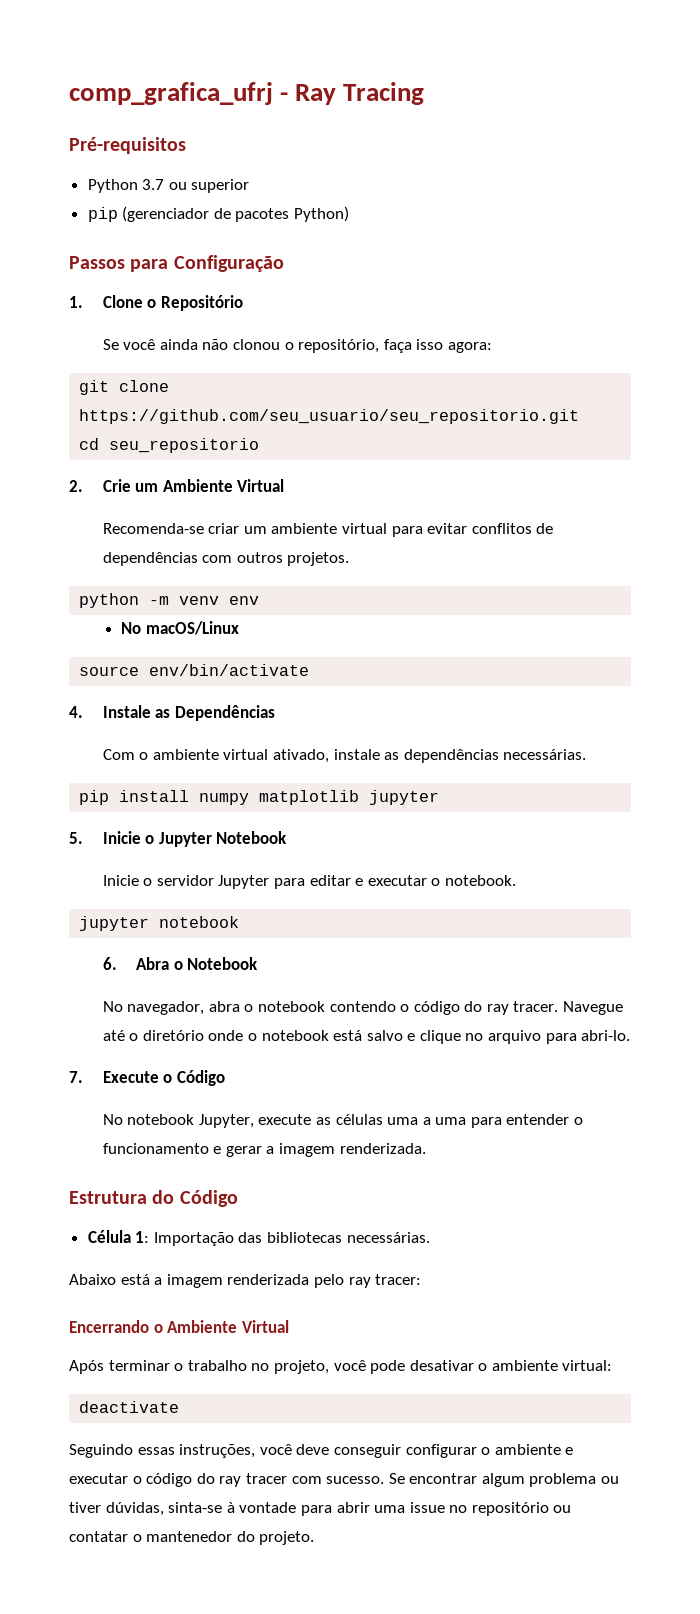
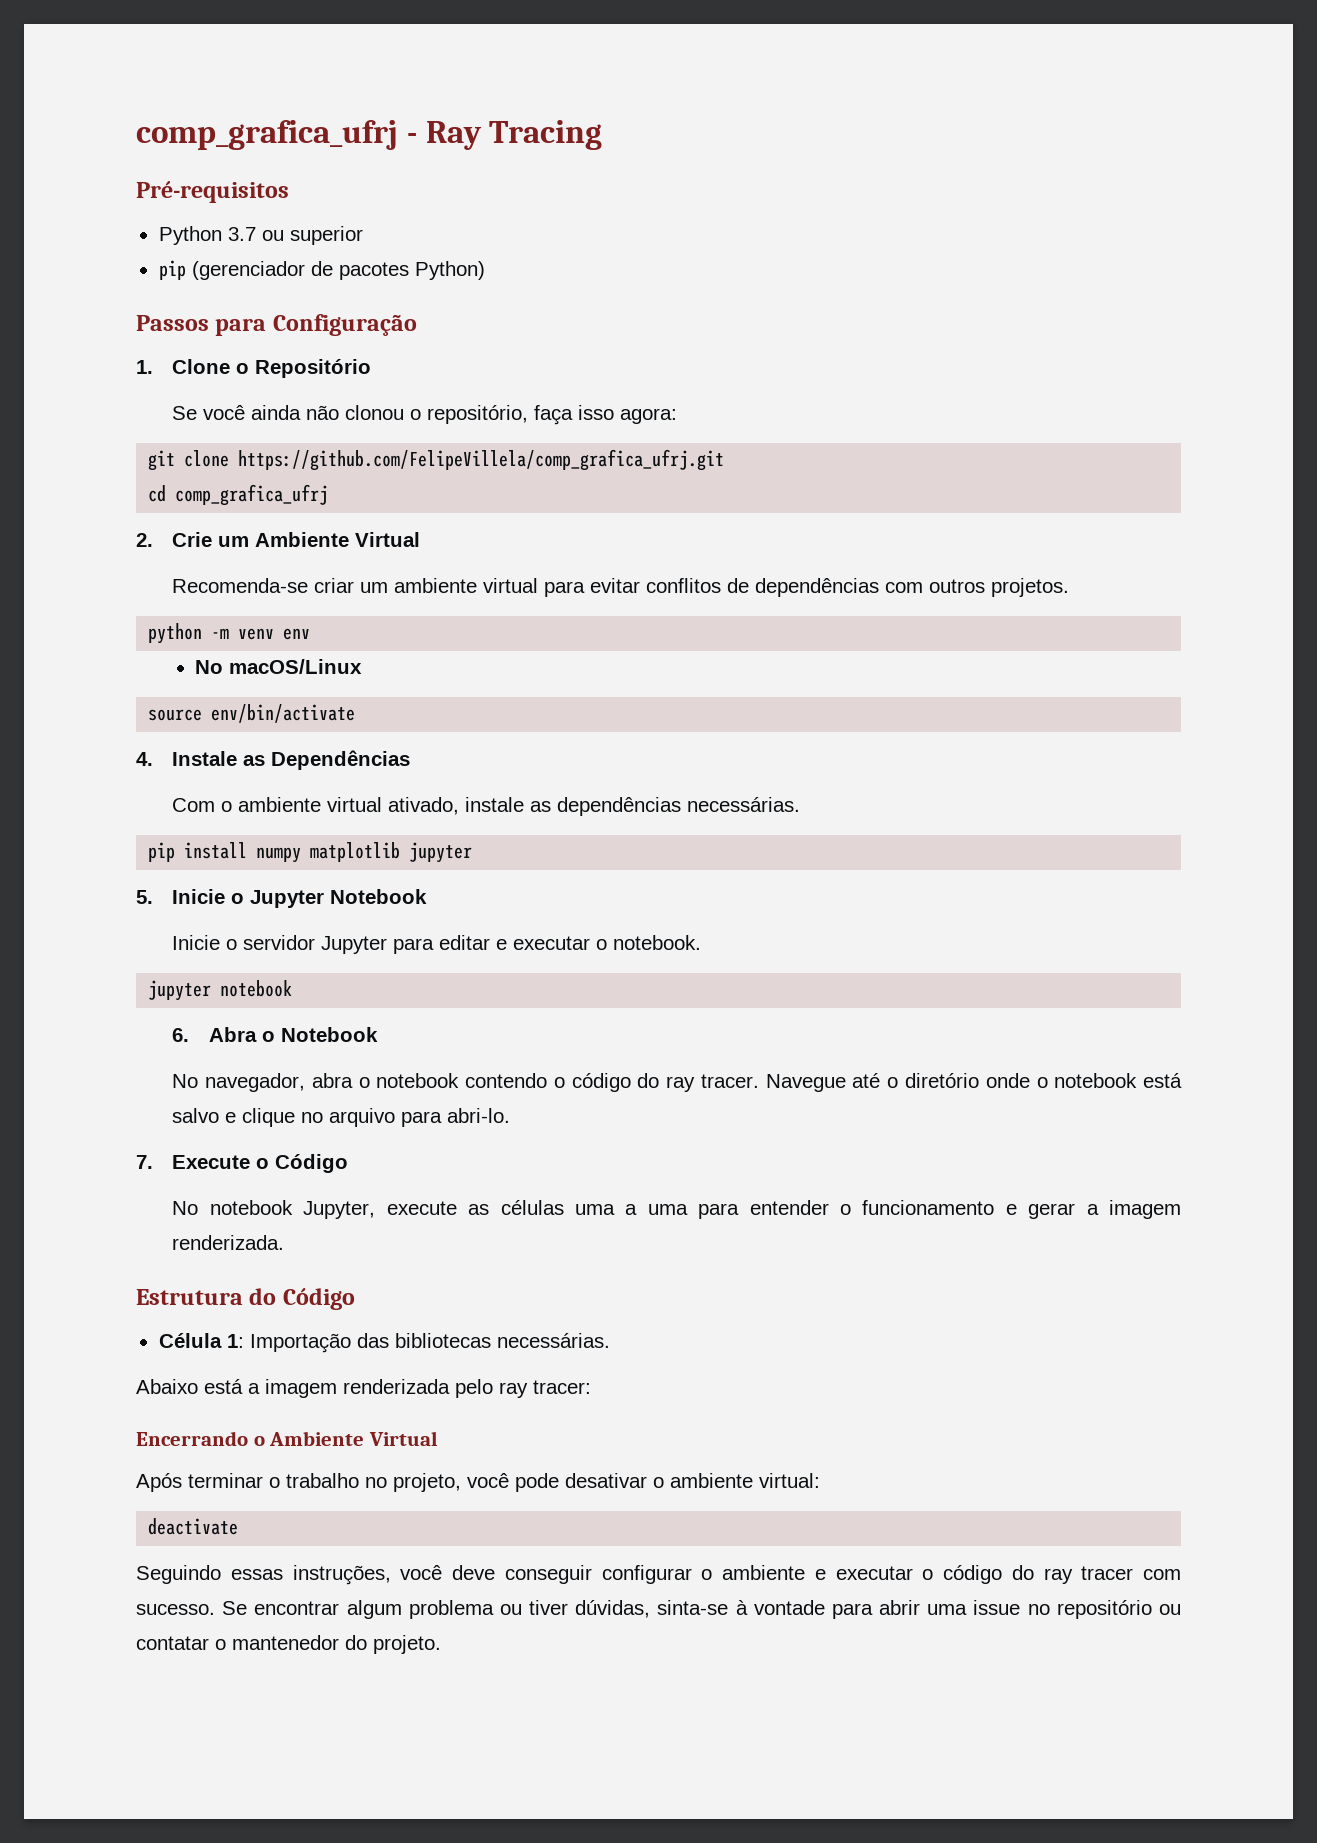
[79,409,580,424] https://github.com/seu_usuario/seu_repositorio.git -> [238,449,725,471] https://github.com/FelipeVillela/comp_grafica_ufrj.git
[109,438,260,453] seu_repositorio -> [175,484,329,506] comp_grafica_ufrj

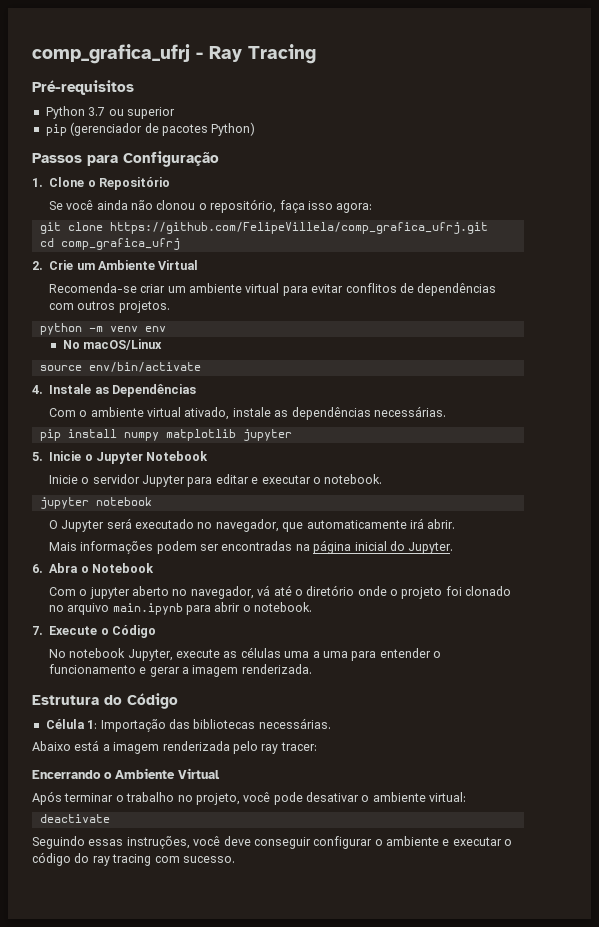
[172,1027,378,1042] [172,1073,846,1092] 6. Abra o Notebook // No navegador, abra o notebook contendo o código do ray tracer. Navegue -> [48,518,456,532] [48,540,454,554] [32,563,154,573] [48,585,271,599] O Jupyter será executado no navegador, que automaticamente irá abrir. // Mais informações podem ser encontradas na página inicial do Jupyter. // 6. Abra o Notebook // Com o jupyter aberto no navegador, vá
[1054,1073,1182,1088] [172,1108,511,1127] notebook está salvo e clique no arquivo para abri-lo. -> [401,586,512,599] [48,602,313,615] projeto foi clonado no arquivo main.ipynb para abrir o notebook.
[1081,1566,1134,1580] tracer -> [112,854,152,866] tracing
[222,1600,1181,1619] [136,1635,441,1654] Se encontrar algum problema ou tiver dúvidas, sinta-se à vontade para abrir uma issue no repositório ou contatar o mantenedor do projeto. -> (235, 859) none

